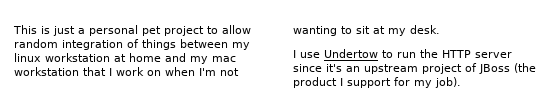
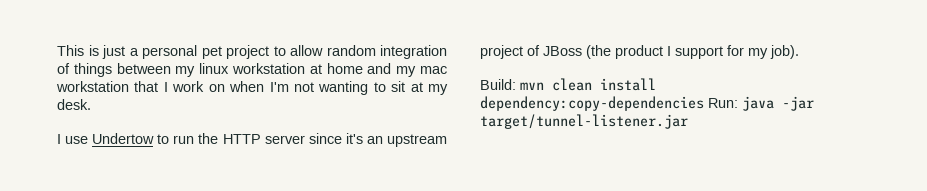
(461, 82) none -> [480,78,656,91] [480,96,814,111] [480,114,688,129] // Build: mvn clean install dependency:copy-dependencies Run: java -jar target/tunnel-listener.jar

